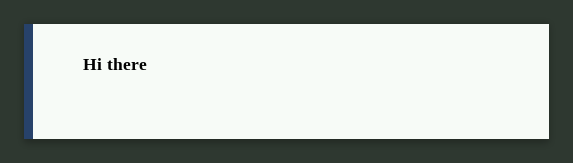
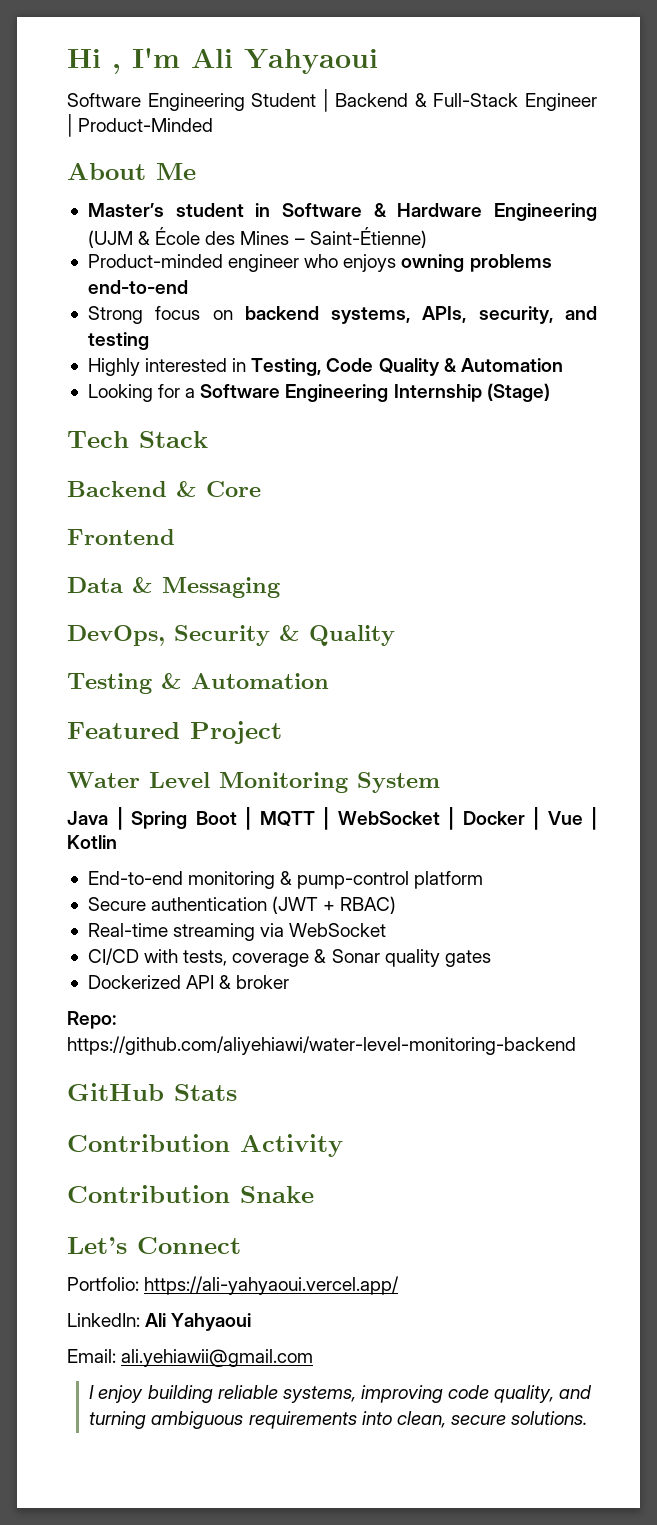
[106,58,147,70] there -> [112,48,378,74] [67,89,597,112] [67,114,214,137] [67,163,196,180] [87,203,597,221] [87,226,427,248] [87,254,552,272] [87,280,188,294] [87,306,597,324] [87,332,149,350] [87,358,563,376] [87,383,550,402] [67,431,208,448] [67,481,261,497] [67,529,175,545] [67,577,280,598] [67,625,395,646] [67,673,329,694] [67,721,282,744] [67,772,440,793] [67,807,597,830] [67,835,117,849] [87,871,484,889] [87,896,397,914] [87,923,387,941] [87,948,491,967] [87,975,290,989] [67,1011,116,1029] [67,1036,576,1055] [67,1083,237,1101] [67,1134,343,1157] [67,1185,314,1203] [67,1237,241,1254] [67,1276,400,1295] [67,1313,252,1331] [67,1349,314,1367] [89,1385,593,1403] [89,1411,588,1429] , I'm Ali Yahyaoui // Software Engineering Student | Backend & Full-Stack Engineer | Product-Minded // About Me // Master’s student in Software & Hardware Engineering (UJM & École des Mines – Saint-Étienne) // Product-minded engineer who enjoys owning problems end-to-end // Strong focus on backend systems, APIs, security, and testing // Highly interested in Testing, Code Quality & Automation // Looking for a Software Engineering Internship (Stage) // Tech Stack // Backend & Core // Frontend // Data & Messaging // DevOps, Security & Quality // Testing & Automation // Featured Project // Water Level Monitoring System // Java | Spring Boot | MQTT | WebSocket | Docker | Vue | Kotlin // End-to-end monitoring & pump-control platform // Secure authentication (JWT + RBAC) // Real-time streaming via WebSocket // CI/CD with tests, coverage & Sonar quality gates // Dockerized API & broker // Repo: https://github.com/aliyehiawi/water-level-monitoring-backend // GitHub Stats // Contribution Activity // Contribution Snake // Let’s Connect // Portfolio: https://ali-yahyaoui.vercel.app/ // LinkedIn: Ali Yahyaoui // Email: ali.yehiawii@gmail.com // I enjoy building reliable systems, improving code quality, and turning ambiguous requirements into clean, secure solutions.

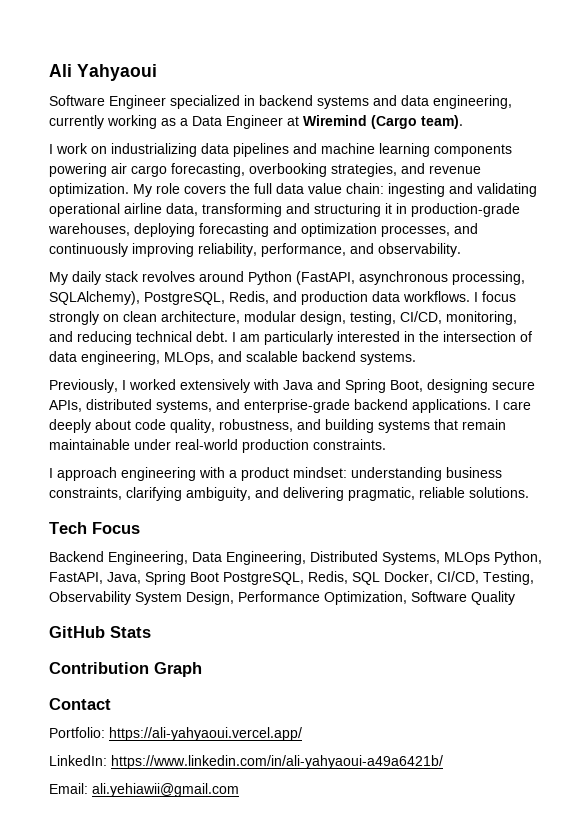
[67,48,180,74] Hi , I'm -> (49, 70) none
[147,89,597,112] [67,114,214,137] [67,163,196,180] [87,203,597,221] [87,226,427,248] [87,254,552,272] [87,280,188,294] [87,306,597,324] [87,332,149,350] [87,358,563,376] [87,383,550,402] Engineering Student | Backend & Full-Stack Engineer | Product-Minded // About Me // Master’s student in Software & Hardware Engineering (UJM & École des Mines – Saint-Étienne) // Product-minded engineer who enjoys owning problems end-to-end // Strong focus on backend systems, APIs, security, and testing // Highly interested in Testing, Code Quality & Automation // Looking for a Software Engineering Internship (Stage) -> [109,95,512,109] [49,115,463,129] [49,143,512,157] [49,163,481,177] [49,183,537,197] [49,203,520,217] [48,223,478,237] [49,243,461,257] [49,271,525,285] [49,291,516,305] [49,311,517,325] [49,331,532,345] [49,351,416,365] [49,379,535,393] [49,399,531,413] [49,419,506,433] [49,439,386,453] [49,467,502,481] [49,487,529,501] Engineer specialized in backend systems and data engineering, currently working as a Data Engineer at Wiremind (Cargo team). // I work on industrializing data pipelines and machine learning components powering air cargo forecasting, overbooking strategies, and revenue optimization. My role covers the full data value chain: ingesting and validating operational airline data, transforming and structuring it in production-grade warehouses, deploying forecasting and optimization processes, and continuously improving reliability, performance, and observability. // My daily stack revolves around Python (FastAPI, asynchronous processing, SQLAlchemy), PostgreSQL, Redis, and production data workflows. I focus strongly on clean architecture, modular design, testing, CI/CD, monitoring, and reducing technical debt. I am particularly interested in the intersection of data engineering, MLOps, and scalable backend systems. // Previously, I worked extensively with Java and Spring Boot, designing secure APIs, distributed systems, and enterprise-grade backend applications. I care deeply about code quality, robustness, and building systems that remain maintainable under real-world production constraints. // I approach engineering with a product mindset: understanding business constraints, clarifying ambiguity, and delivering pragmatic, reliable solutions.
[139,431,208,448] [67,481,261,497] [67,529,175,545] [67,577,280,598] [67,625,395,646] [67,673,329,694] [67,721,282,744] [67,772,440,793] [67,807,597,830] [67,835,117,849] [87,871,484,889] [87,896,397,914] [87,923,387,941] [87,948,491,967] [87,975,290,989] [67,1011,116,1029] [67,1036,576,1055] [67,1083,237,1101] [67,1134,343,1157] [67,1185,314,1203] [67,1237,241,1254] Stack // Backend & Core // Frontend // Data & Messaging // DevOps, Security & Quality // Testing & Automation // Featured Project // Water Level Monitoring System // Java | Spring Boot | MQTT | WebSocket | Docker | Vue | Kotlin // End-to-end monitoring & pump-control platform // Secure authentication (JWT + RBAC) // Real-time streaming via WebSocket // CI/CD with tests, coverage & Sonar quality gates // Dockerized API & broker // Repo: https://github.com/aliyehiawi/water-level-monitoring-backend // GitHub Stats // Contribution Activity // Contribution Snake // Let’s Connect -> [92,522,140,534] [49,551,542,565] [49,571,534,585] [49,591,515,605] [49,626,151,638] [49,662,202,677] [49,698,111,710] Focus // Backend Engineering, Data Engineering, Distributed Systems, MLOps Python, FastAPI, Java, Spring Boot PostgreSQL, Redis, SQL Docker, CI/CD, Testing, Observability System Design, Performance Optimization, Software Quality // GitHub Stats // Contribution Graph // Contact
[145,1313,252,1331] Ali Yahyaoui -> [111,755,443,769] https://www.linkedin.com/in/ali-yahyaoui-a49a6421b/
[89,1385,593,1403] [89,1411,588,1429] // I enjoy building reliable systems, improving code quality, and turning ambiguous requirements into clean, secure solutions. -> (239, 790) none

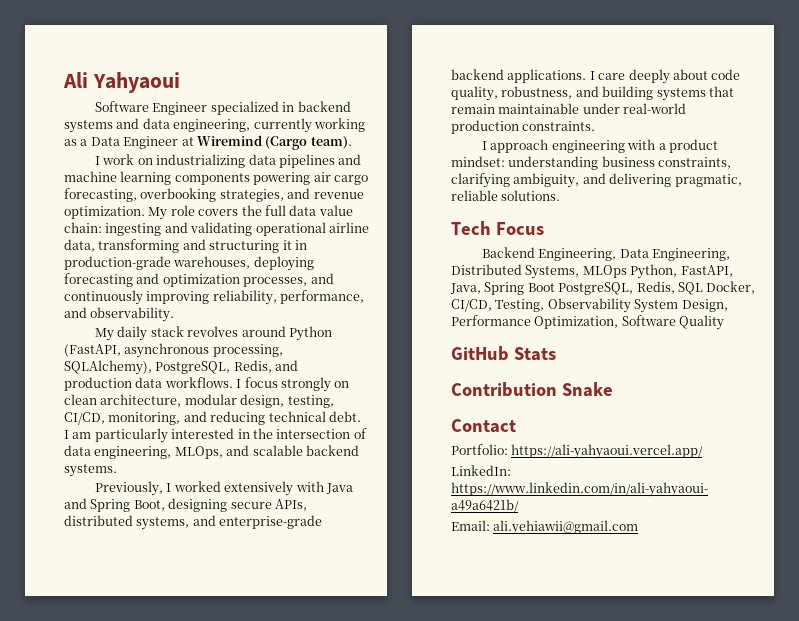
[154,662,202,677] Graph -> [561,382,613,397] Snake

